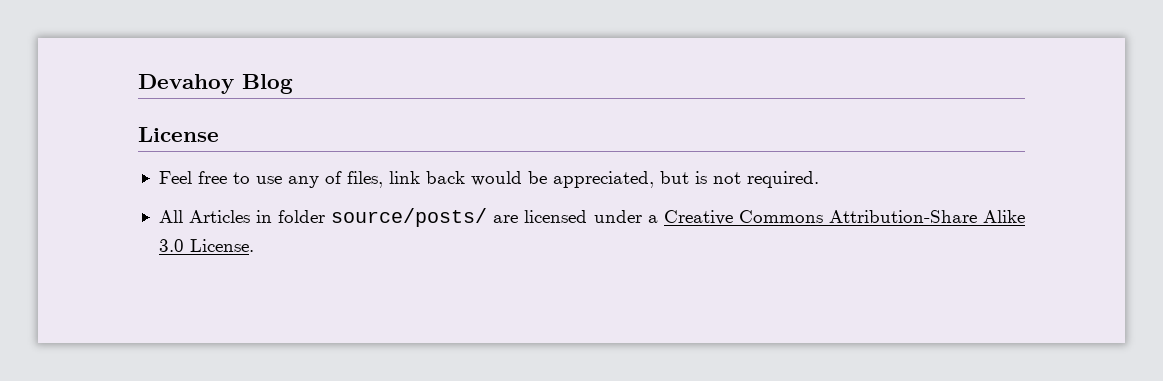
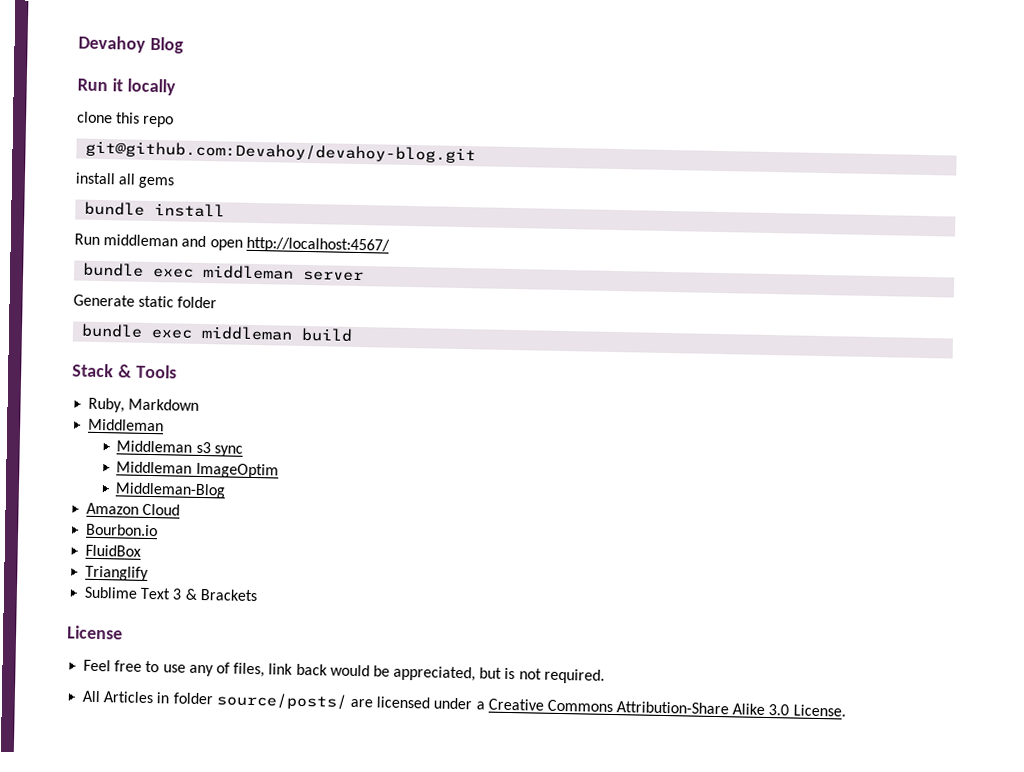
(293, 84) none -> [77,78,176,96] [77,111,175,128] [85,140,477,164] [75,172,175,189] [84,201,226,218] [74,233,390,254] [83,262,365,282] [73,294,218,309] [81,323,354,342] [72,363,177,379] [88,397,200,413] [88,418,165,432] [116,440,243,457] [116,461,279,479] [115,482,227,499] [86,502,181,516] [86,523,159,537] [85,544,142,557] [85,565,150,582] [84,586,257,602] // Run it locally // clone this repo // git@github.com:Devahoy/devahoy-blog.git // install all gems // bundle install // Run middleman and open http://localhost:4567/ // bundle exec middleman server // Generate static folder // bundle exec middleman build // Stack & Tools // Ruby, Markdown // Middleman // Middleman s3 sync // Middleman ImageOptim // Middleman-Blog // Amazon Cloud // Bourbon.io // FluidBox // Trianglify // Sublime Text 3 & Brackets

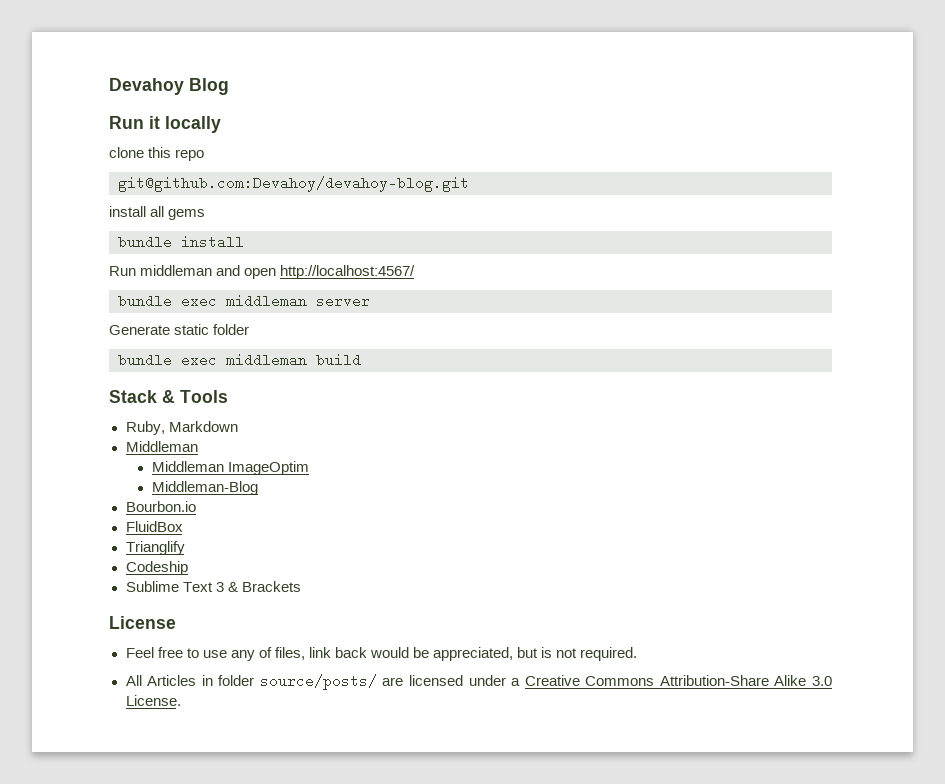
[116,440,243,457] // Middleman s3 sync -> (198, 446) none
[86,502,181,516] // Amazon Cloud -> (258, 488) none
(150, 573) none -> [125,561,188,575] // Codeship

